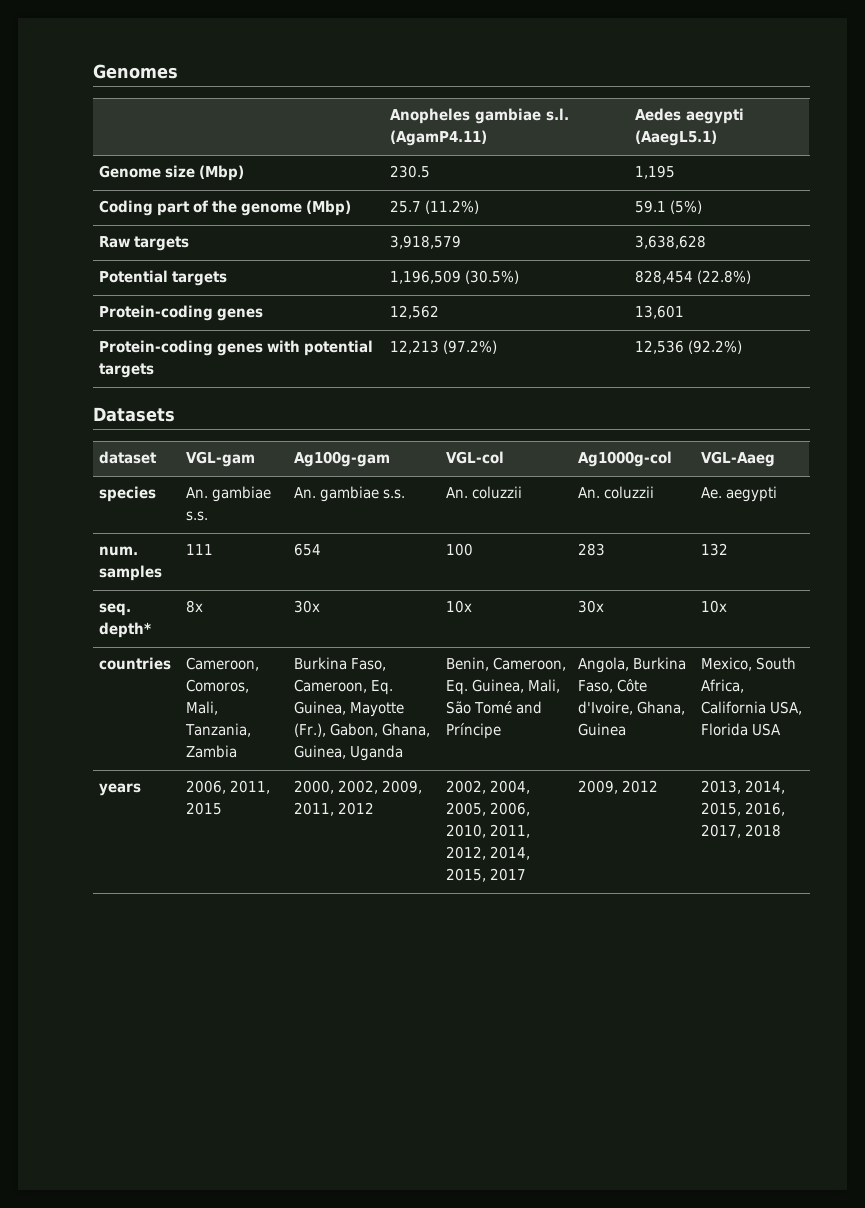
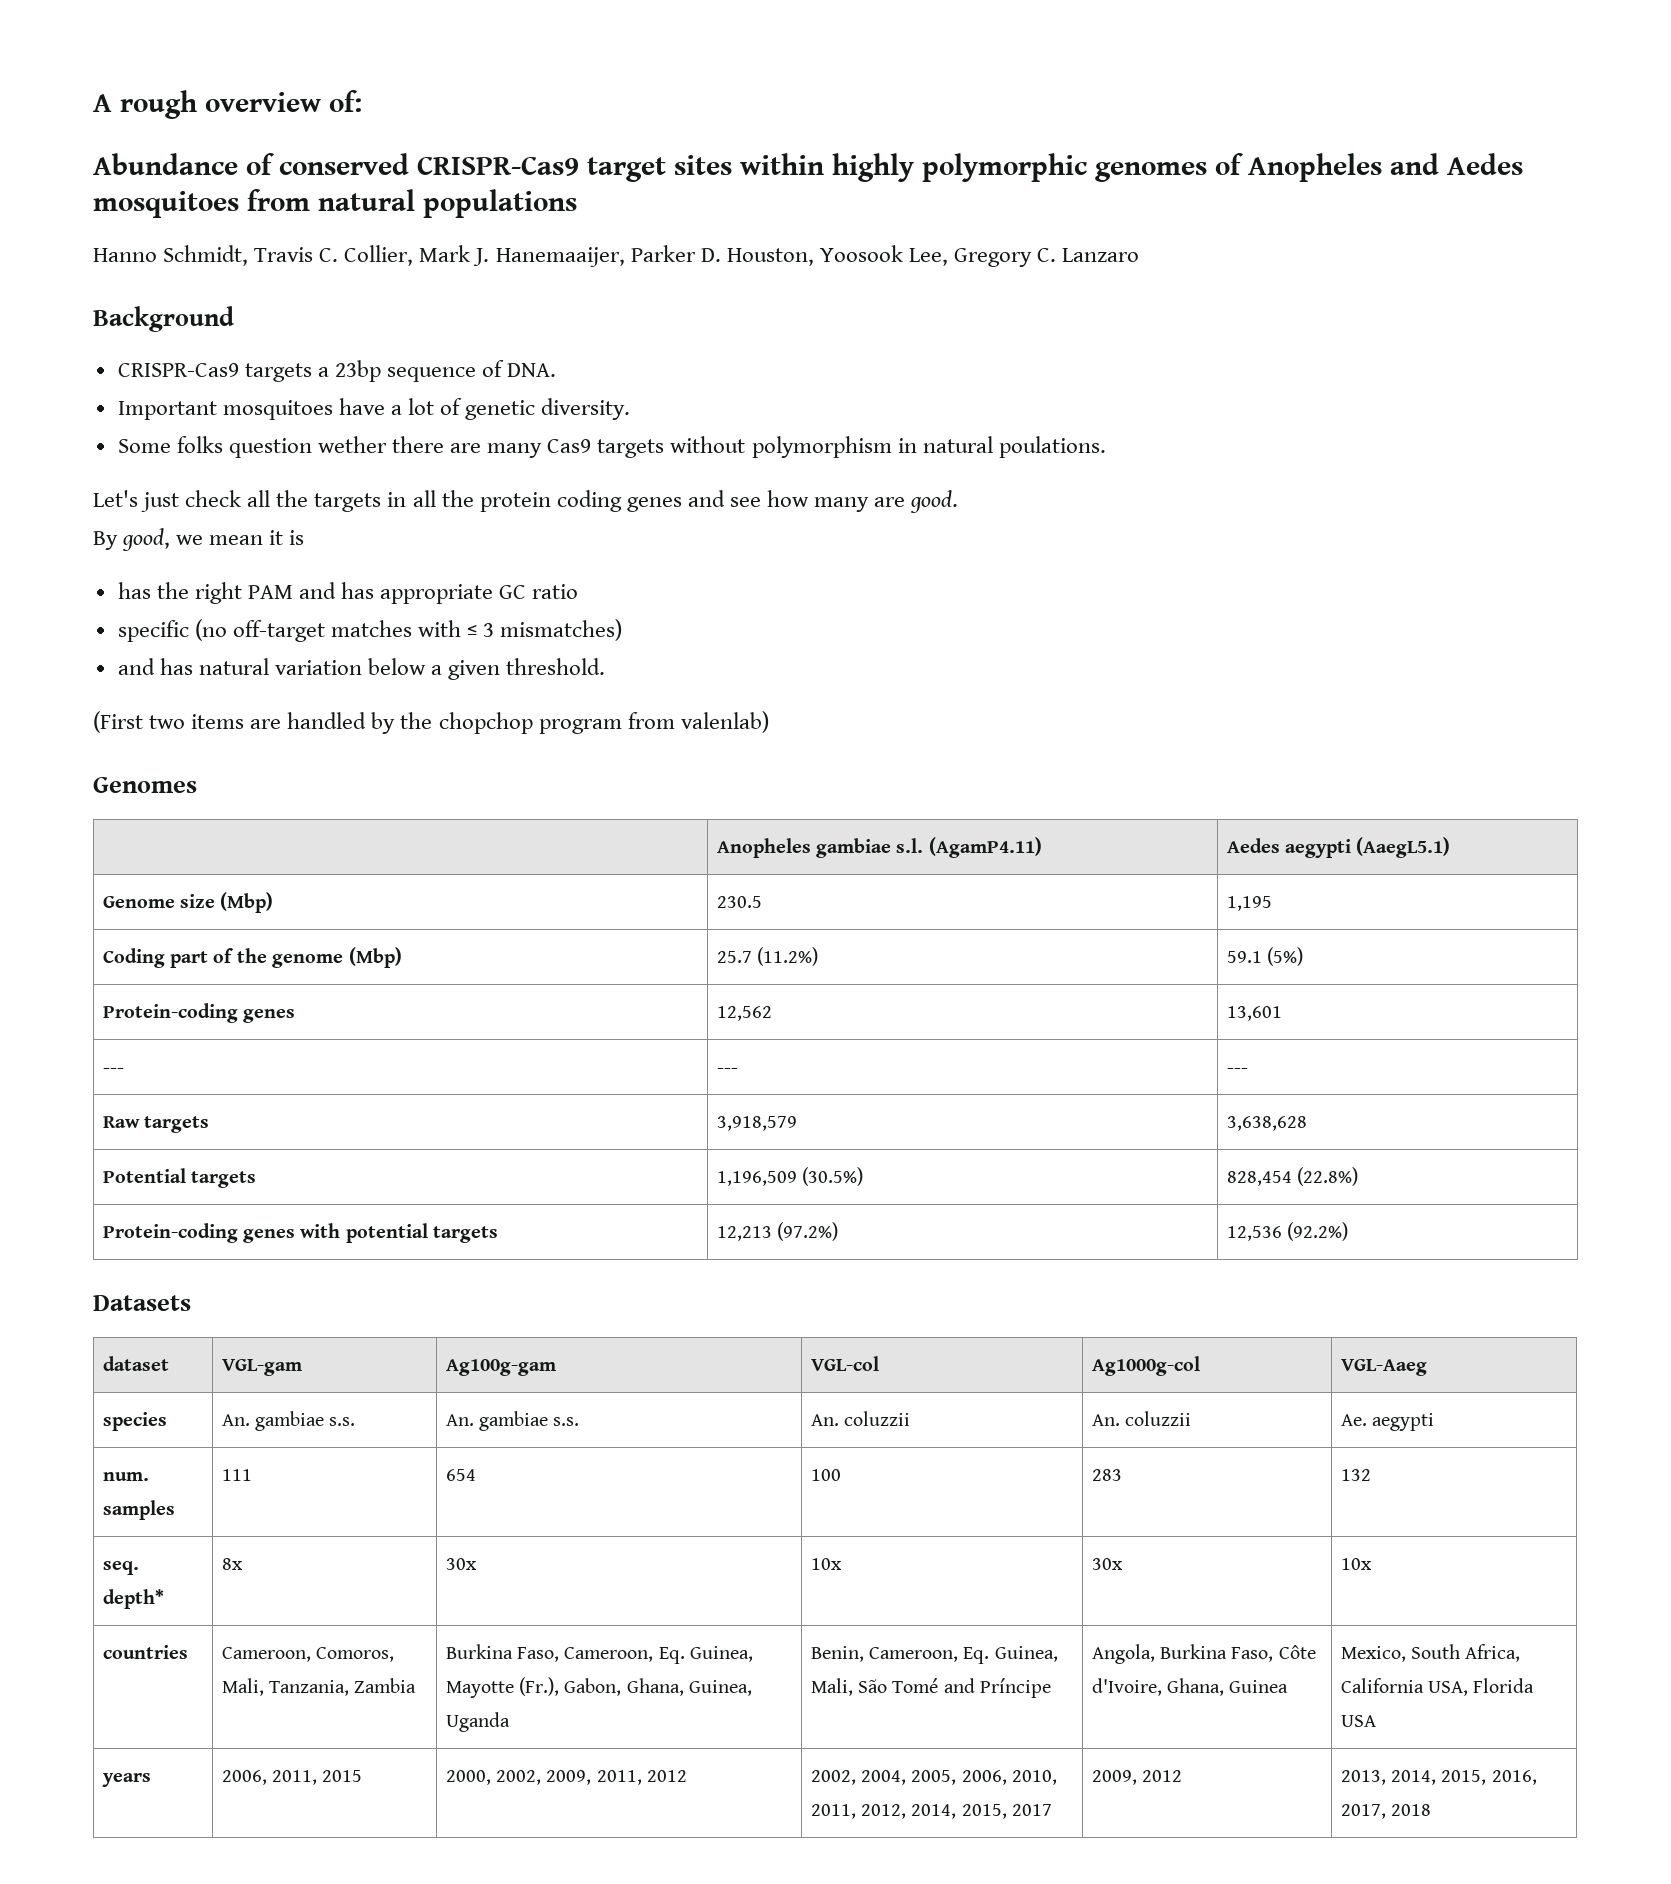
(93, 71) none -> [93,90,362,119] [93,153,1523,182] [93,189,577,218] [93,245,1140,267] [93,306,234,332] [117,360,557,382] [117,398,631,420] [117,436,1106,458] [93,490,959,513] [93,528,305,551] [117,582,579,604] [117,619,623,642] [117,658,606,680] [93,711,769,734] A rough overview of: // Abundance of conserved CRISPR-Cas9 target sites within highly polymorphic genomes of Anopheles and Aedes mosquitoes from natural populations // Hanno Schmidt, Travis C. Collier, Mark J. Hanemaaijer, Parker D. Houston, Yoosook Lee, Gregory C. Lanzaro // Background // CRISPR-Cas9 targets a 23bp sequence of DNA. // Important mosquitoes have a lot of genetic diversity. // Some folks question wether there are many Cas9 targets without polymorphism in natural poulations. // Let's just check all the targets in all the protein coding genes and see how many are good. // By good, we mean it is // has the right PAM and has appropriate GC ratio // specific (no off-target matches with ≤ 3 mismatches) // and has natural variation below a given threshold. // (First two items are handled by the chopchop program from valenlab) //
(703, 207) none -> [102,1003,296,1023] [716,1006,772,1021] [1226,1006,1282,1021] [102,1068,124,1073] [716,1068,738,1073] [1226,1068,1248,1073] // Protein-coding genes | 12,562 | 13,601 // --- | --- | ---
[99,305,264,321] [390,305,440,319] [635,305,685,319] // Protein-coding genes | 12,562 | 13,601 -> (1359, 1176) none

